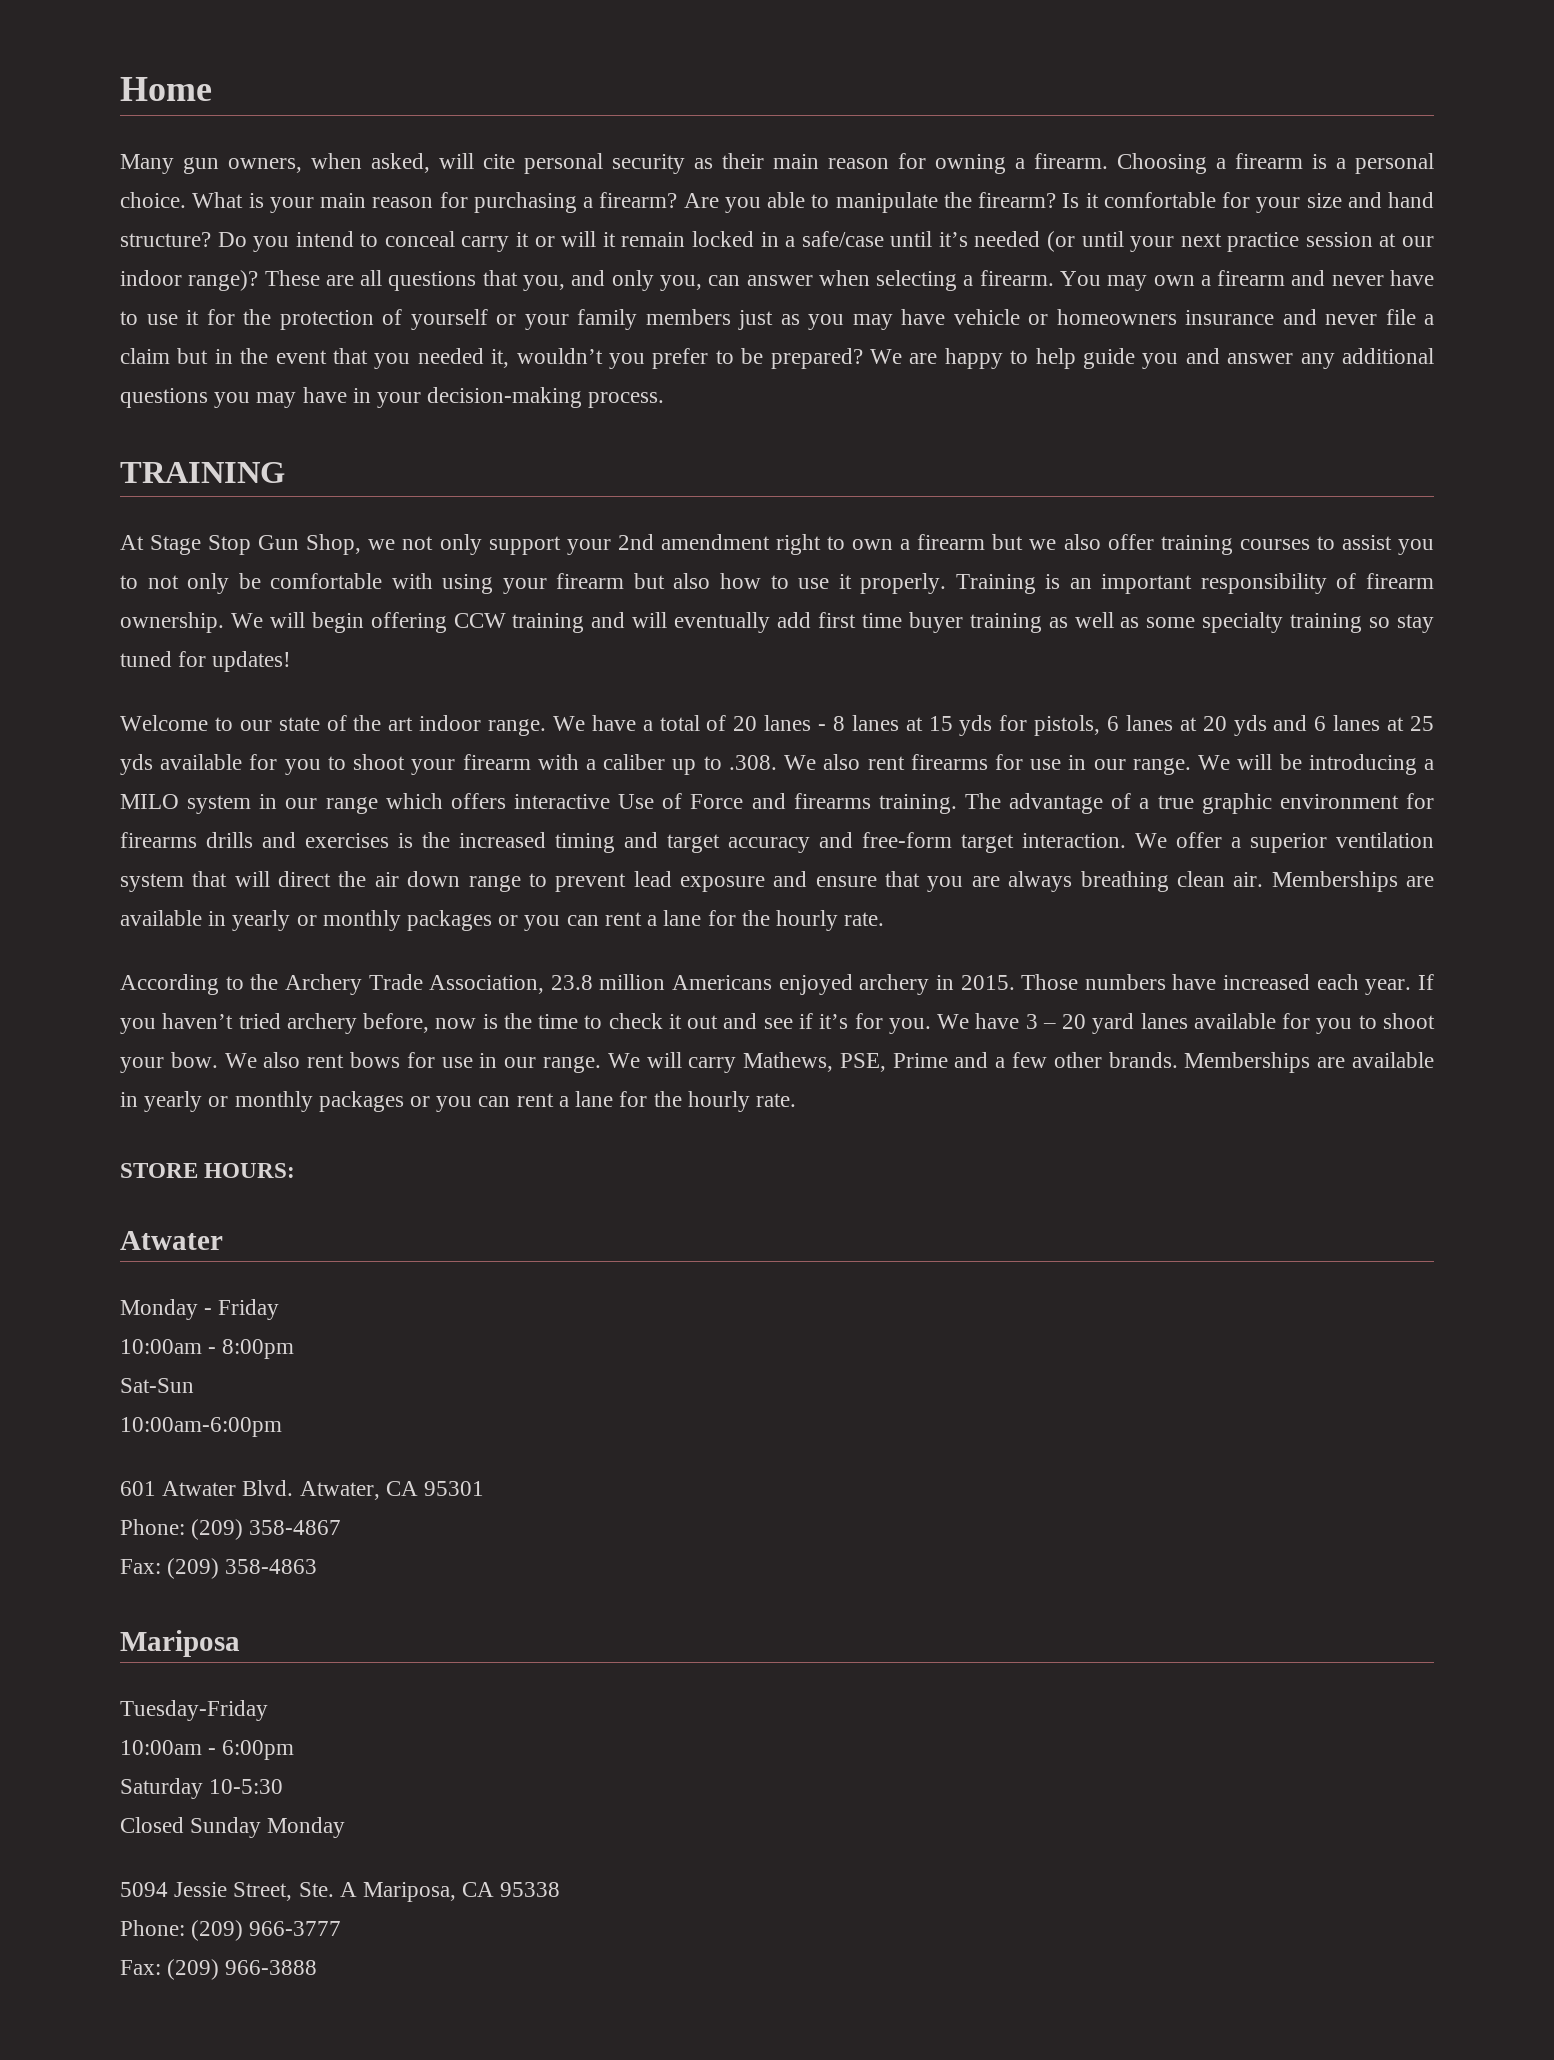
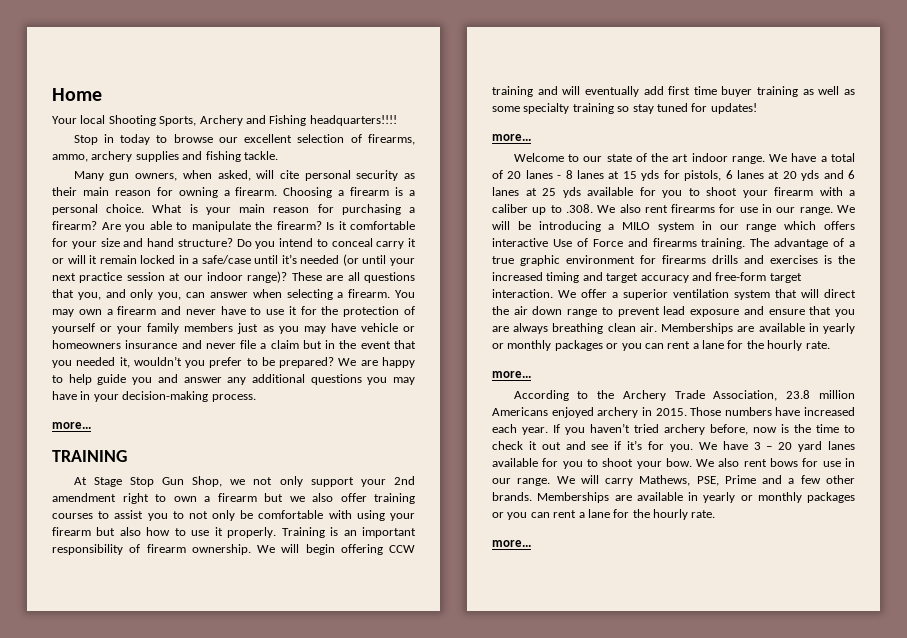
(212, 89) none -> [52,115,397,126] [73,134,416,145] [52,151,278,162] // Your local Shooting Sports, Archery and Fishing headquarters!!!! // Stop in today to browse our excellent selection of firearms, ammo, archery supplies and fishing tackle.
(665, 400) none -> [52,422,91,429] // more...
(292, 661) none -> [492,134,531,141] // more...
(885, 919) none -> [492,371,531,378] // more...
[120,1163,296,1178] [120,1231,223,1250] [120,1299,280,1320] [120,1339,295,1359] [120,1378,194,1393] [120,1417,282,1437] [120,1480,485,1500] [120,1519,342,1540] [120,1558,318,1579] [120,1630,240,1657] [120,1700,268,1721] [120,1740,295,1760] [120,1778,284,1799] [120,1817,346,1838] [120,1882,561,1902] [120,1920,342,1941] [120,1959,318,1980] STORE HOURS: // Atwater // Monday - Friday // 10:00am - 8:00pm // Sat-Sun // 10:00am-6:00pm // 601 Atwater Blvd. Atwater, CA 95301 // Phone: (209) 358-4867 // Fax: (209) 358-4863 // Mariposa // Tuesday-Friday // 10:00am - 6:00pm // Saturday 10-5:30 // Closed Sunday Monday // 5094 Jessie Street, Ste. A Mariposa, CA 95338 // Phone: (209) 966-3777 // Fax: (209) 966-3888 -> [492,540,531,547] more...

